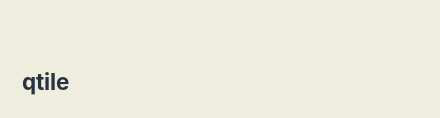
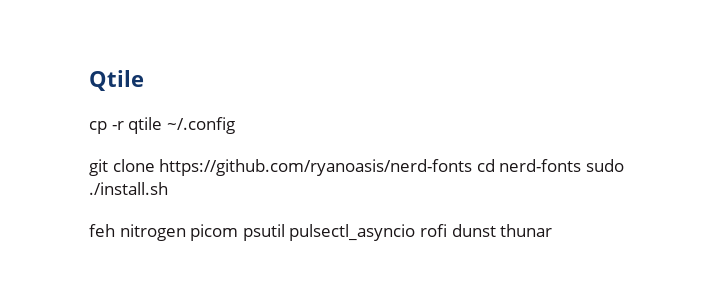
[22,72,69,95] qtile -> [89,70,144,91] [89,117,235,134] [89,159,624,176] [89,182,168,195] [89,224,553,241] Qtile // cp -r qtile ~/.config // git clone https://github.com/ryanoasis/nerd-fonts cd nerd-fonts sudo ./install.sh // feh nitrogen picom psutil pulsectl_asyncio rofi dunst thunar

